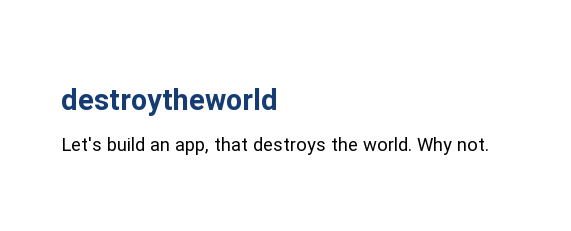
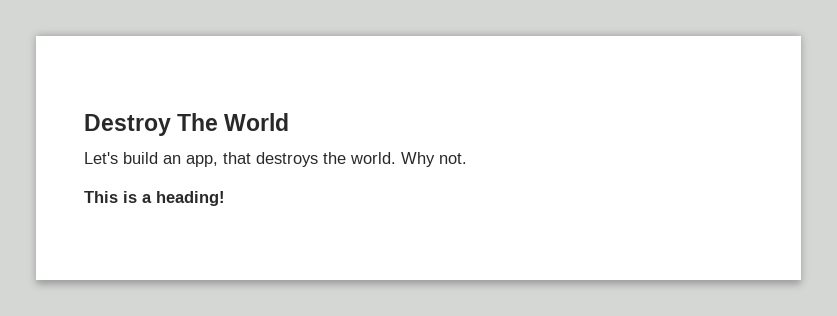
[61,88,278,116] destroytheworld -> [84,113,290,136] Destroy The World
(489, 144) none -> [84,191,225,206] // This is a heading!

